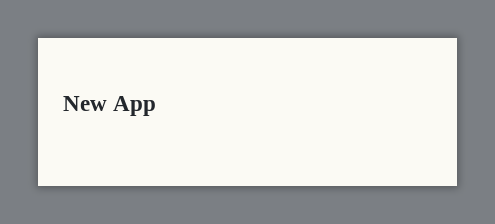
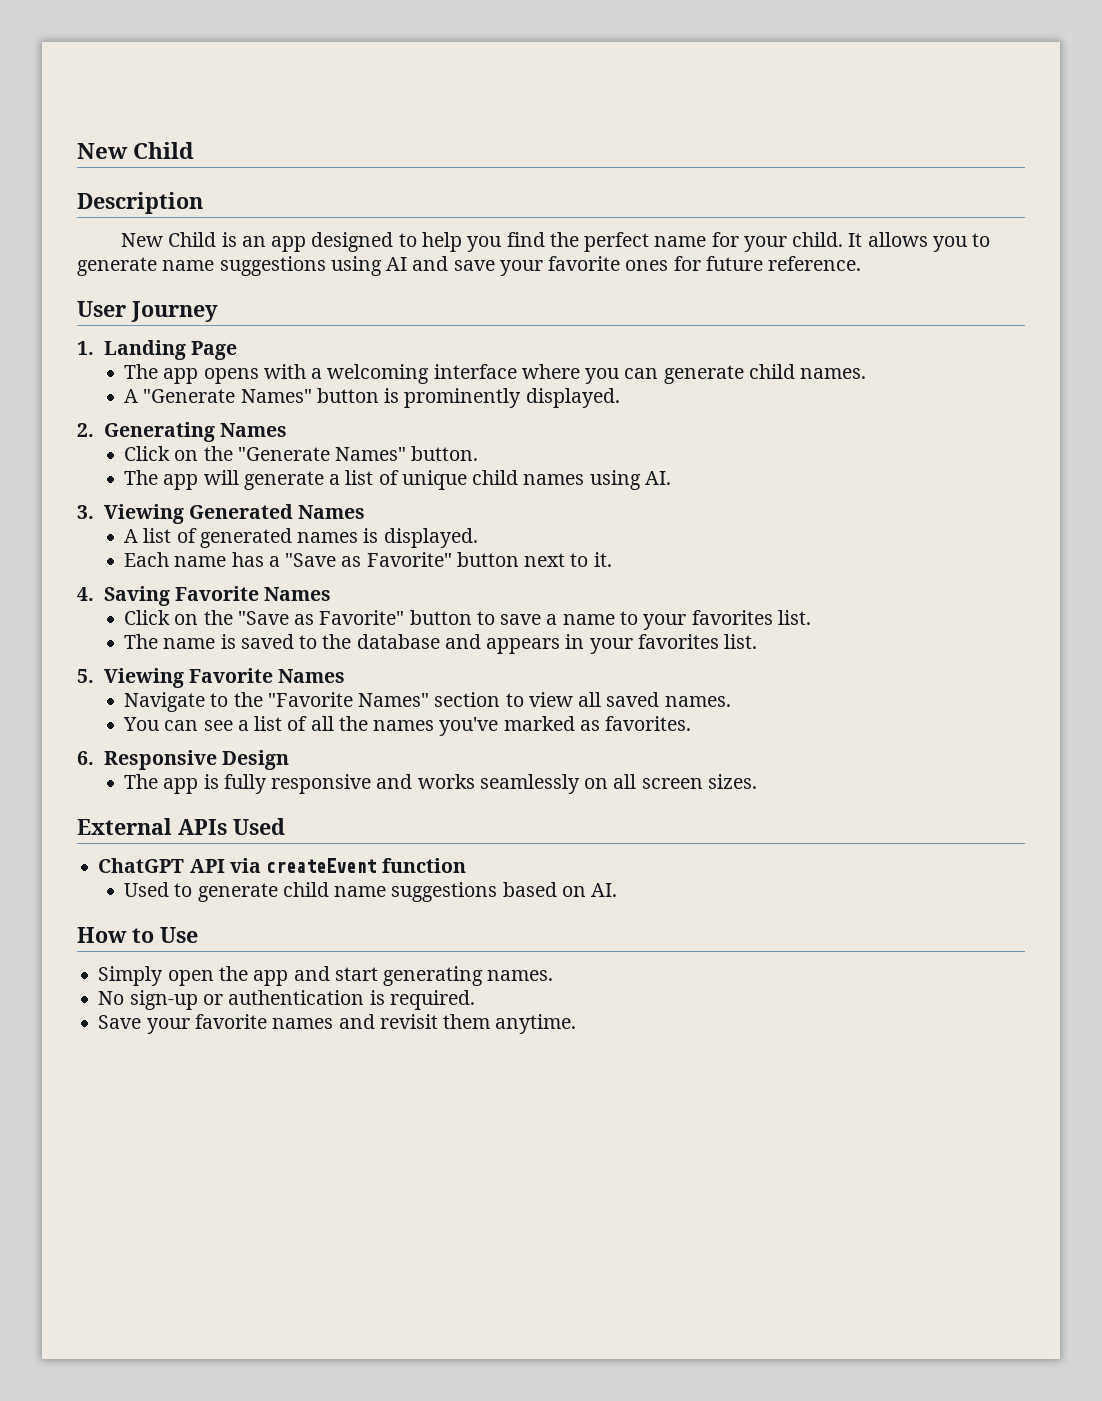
[63,96,157,116] New App -> [77,142,195,159] [77,192,203,214] [121,232,991,252] [77,256,862,276] [77,301,218,322] [77,340,238,360] [124,364,867,384] [124,388,620,408] [77,422,288,442] [124,446,479,461] [124,470,671,490] [77,504,366,524] [124,528,478,548] [124,552,612,567] [77,586,332,606] [124,610,811,630] [124,634,758,654] [77,668,346,688] [124,692,731,712] [123,716,692,736] [77,750,290,770] [124,774,757,794] [77,818,285,835] [98,858,466,873] [124,882,618,902] [77,927,198,943] [98,966,554,986] [98,990,475,1010] [98,1014,577,1034] New Child // Description // New Child is an app designed to help you find the perfect name for your child. It allows you to generate name suggestions using AI and save your favorite ones for future reference. // User Journey // 1. Landing Page // The app opens with a welcoming interface where you can generate child names. // A "Generate Names" button is prominently displayed. // 2. Generating Names // Click on the "Generate Names" button. // The app will generate a list of unique child names using AI. // 3. Viewing Generated Names // A list of generated names is displayed. // Each name has a "Save as Favorite" button next to it. // 4. Saving Favorite Names // Click on the "Save as Favorite" button to save a name to your favorites list. // The name is saved to the database and appears in your favorites list. // 5. Viewing Favorite Names // Navigate to the "Favorite Names" section to view all saved names. // You can see a list of all the names you've marked as favorites. // 6. Responsive Design // The app is fully responsive and works seamlessly on all screen sizes. // External APIs Used // ChatGPT API via createEvent function // Used to generate child name suggestions based on AI. // How to Use // Simply open the app and start generating names. // No sign-up or authentication is required. // Save your favorite names and revisit them anytime.

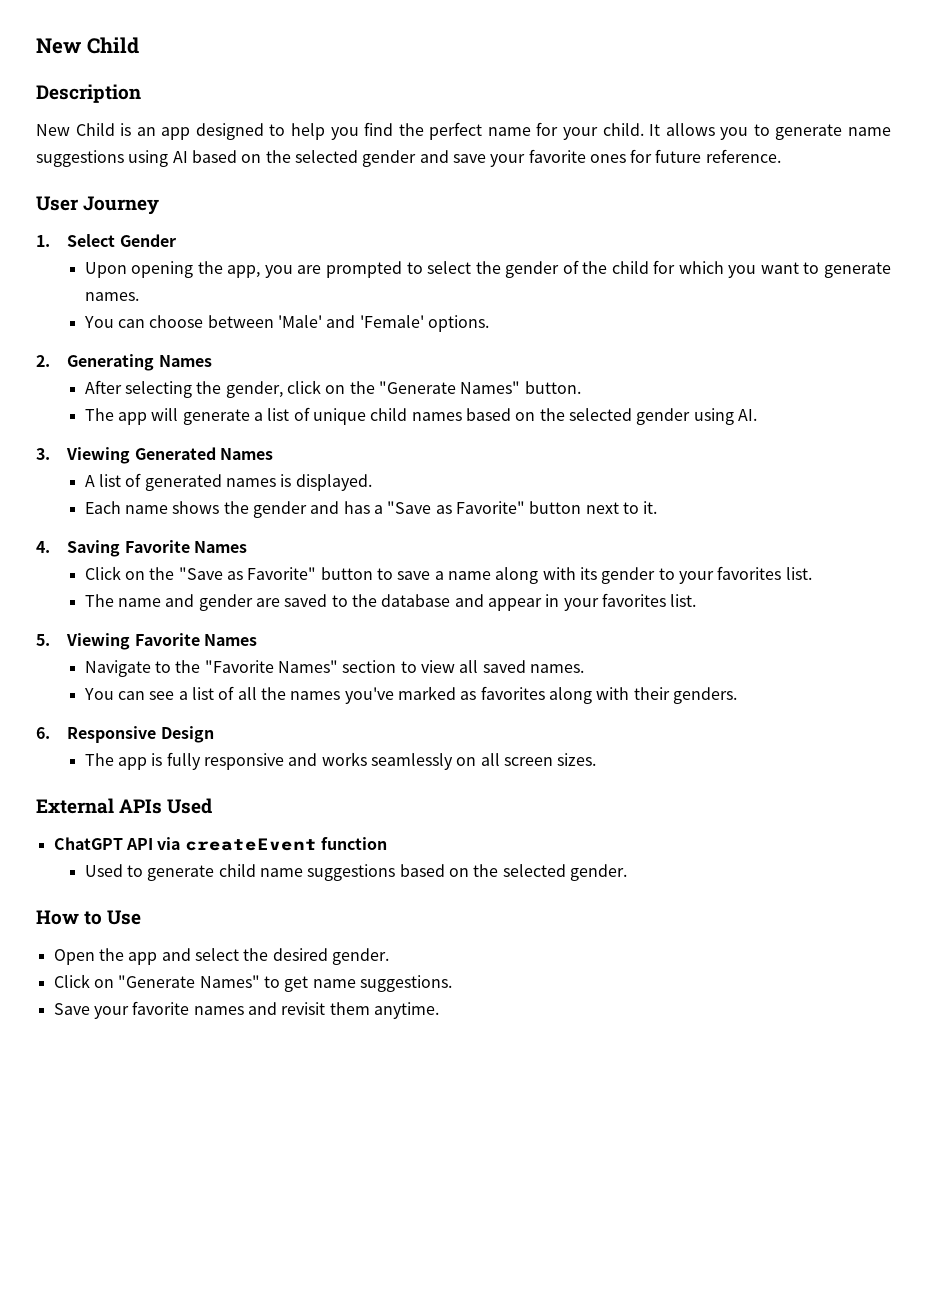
(408, 264) none -> [191,150,417,167] based on the selected gender
[103,340,238,360] [124,364,867,384] [124,388,620,408] [77,422,288,442] [124,446,171,461] Landing Page // The app opens with a welcoming interface where you can generate child names. // A "Generate Names" button is prominently displayed. // 2. Generating Names // Click -> [67,234,176,247] [84,260,891,278] [84,292,139,301] [83,315,490,332] [36,354,212,371] [84,380,322,398] Select Gender // Upon opening the app, you are prompted to select the gender of the child for which you want to generate names. // You can choose between 'Male' and 'Female' options. // 2. Generating Names // After selecting the gender, click
(585, 479) none -> [465,408,691,425] based on the selected gender
(227, 561) none -> [172,501,340,518] shows the gender and
(615, 619) none -> [495,567,656,584] along with its gender
[220,634,236,649] is -> [165,594,281,611] and gender are
[486,638,561,654] appears -> [487,598,542,611] appear
[605,716,692,731] favorites. -> [480,686,737,704] favorites along with their genders.
[591,883,618,897] AI. -> [473,864,627,881] the selected gender.
[98,966,214,986] Simply open -> [53,949,95,965] Open
[334,966,554,986] [98,990,475,1010] start generating names. // No sign-up or authentication is required. -> [194,948,389,965] [53,974,452,992] select the desired gender. // Click on "Generate Names" to get name suggestions.

